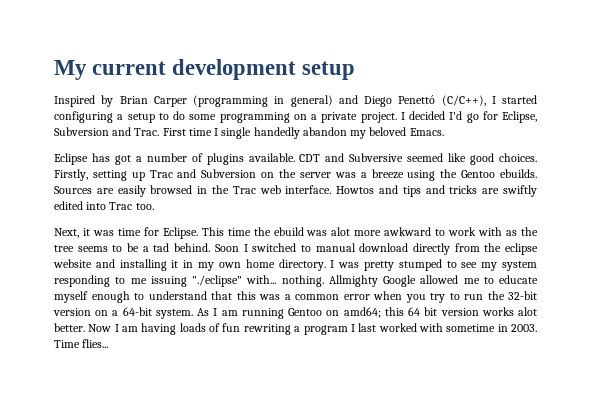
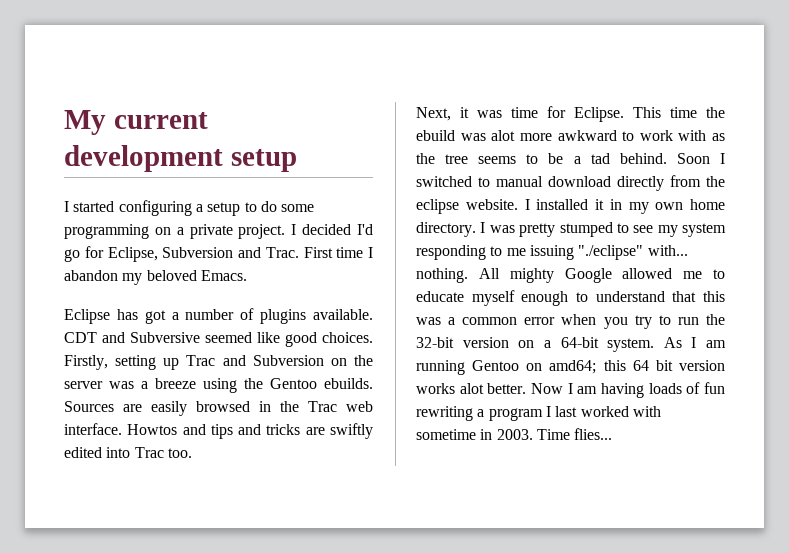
[54,95,486,107] Inspired by Brian Carper (programming in general) and Diego Penettó (C/C++), -> (297, 160) none
[221,127,300,139] single handedly -> (373, 252) none
[53,259,167,271] website and installing -> [465,199,589,210] website. I installed
[328,275,378,287] Allmighty -> [478,268,554,283] All mighty

